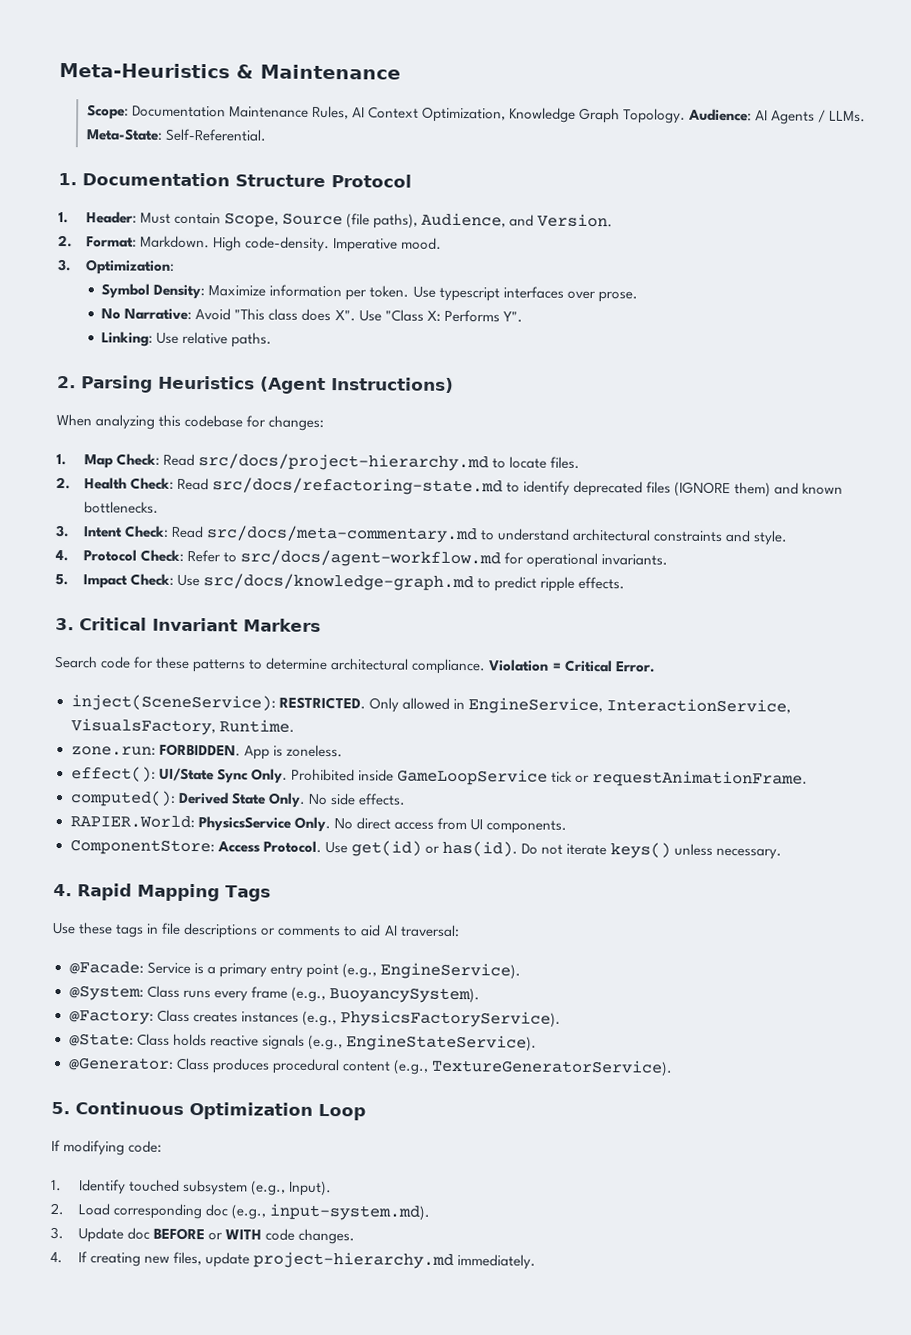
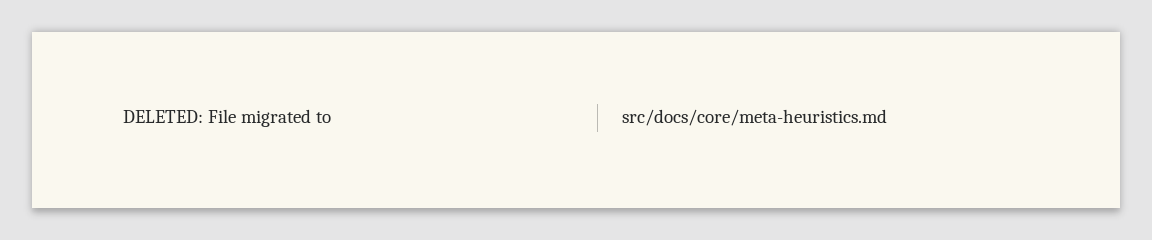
[59,63,401,80] [86,104,867,125] [85,128,267,142] [58,172,412,188] [58,211,614,229] [58,235,442,253] [57,259,175,275] [101,283,638,303] [101,308,523,323] [101,331,273,348] [57,375,454,395] [56,414,325,432] [56,453,581,472] [56,476,844,498] [83,501,159,514] [55,524,789,546] [55,549,669,569] [55,573,626,592] [55,617,321,632] [54,655,656,675] [70,694,791,715] [70,718,295,736] [70,743,343,760] [70,766,808,788] [69,790,406,808] [69,815,567,834] [69,839,783,860] [53,883,271,902] [52,922,460,939] [68,961,521,980] [68,985,480,1004] [68,1009,561,1028] [68,1033,537,1052] [67,1057,673,1077] [51,1101,366,1121] [51,1139,163,1156] [51,1179,332,1197] [50,1202,430,1221] [50,1226,356,1245] [50,1251,537,1270] Meta-Heuristics & Maintenance // Scope: Documentation Maintenance Rules, AI Context Optimization, Knowledge Graph Topology. Audience: AI Agents / LLMs. Meta-State: Self-Referential. // 1. Documentation Structure Protocol // 1. Header: Must contain Scope, Source (file paths), Audience, and Version. // 2. Format: Markdown. High code-density. Imperative mood. // 3. Optimization: // Symbol Density: Maximize information per token. Use typescript interfaces over prose. // No Narrative: Avoid "This class does X". Use "Class X: Performs Y". // Linking: Use relative paths. // 2. Parsing Heuristics (Agent Instructions) // When analyzing this codebase for changes: // 1. Map Check: Read src/docs/project-hierarchy.md to locate files. // 2. Health Check: Read src/docs/refactoring-state.md to identify deprecated files (IGNORE them) and known bottlenecks. // 3. Intent Check: Read src/docs/meta-commentary.md to understand architectural constraints and style. // 4. Protocol Check: Refer to src/docs/agent-workflow.md for operational invariants. // 5. Impact Check: Use src/docs/knowledge-graph.md to predict ripple effects. // 3. Critical Invariant Markers // Search code for these patterns to determine architectural compliance. Violation = Critical Error. // inject(SceneService): RESTRICTED. Only allowed in EngineService, InteractionService, VisualsFactory, Runtime. // zone.run: FORBIDDEN. App is zoneless. // effect(): UI/State Sync Only. Prohibited inside GameLoopService tick or requestAnimationFrame. // computed(): Derived State Only. No side effects. // RAPIER.World: PhysicsService Only. No direct access from UI components. // ComponentStore: Access Protocol. Use get(id) or has(id). Do not iterate keys() unless necessary. // 4. Rapid Mapping Tags // Use these tags in file descriptions or comments to aid AI traversal: // @Facade: Service is a primary entry point (e.g., EngineService). // @System: Class runs every frame (e.g., BuoyancySystem). // @Factory: Class creates instances (e.g., PhysicsFactoryService). // @State: Class holds reactive signals (e.g., EngineStateService). // @Generator: Class produces procedural content (e.g., TextureGeneratorService). // 5. Continuous Optimization Loop // If modifying code: // 1. Identify touched subsystem (e.g., Input). // 2. Load corresponding doc (e.g., input-system.md). // 3. Update doc BEFORE or WITH code changes. // 4. If creating new files, update project-hierarchy.md immediately. -> [123,109,887,127] DELETED: File migrated to src/docs/core/meta-heuristics.md

